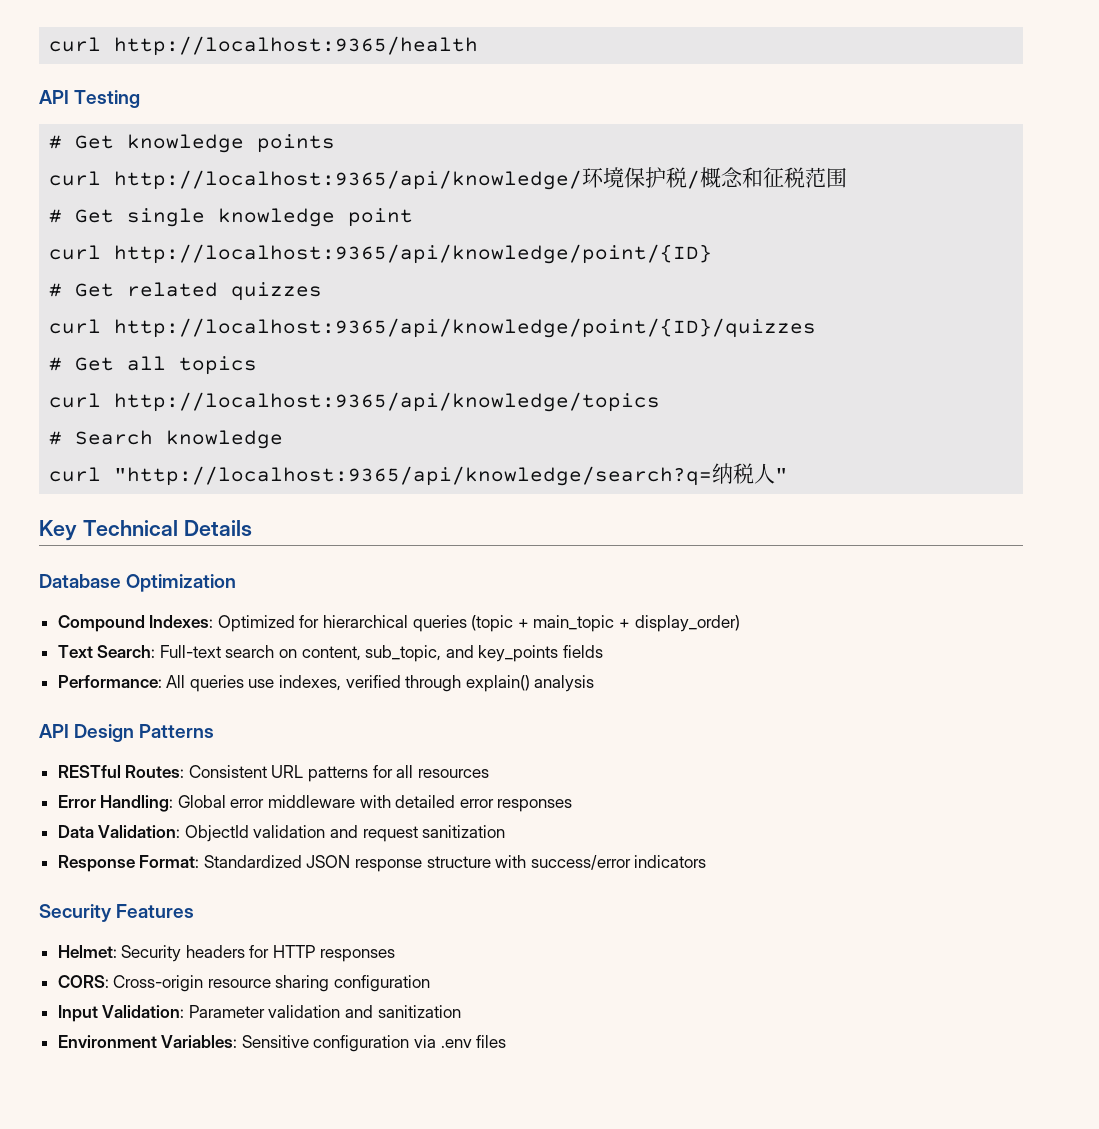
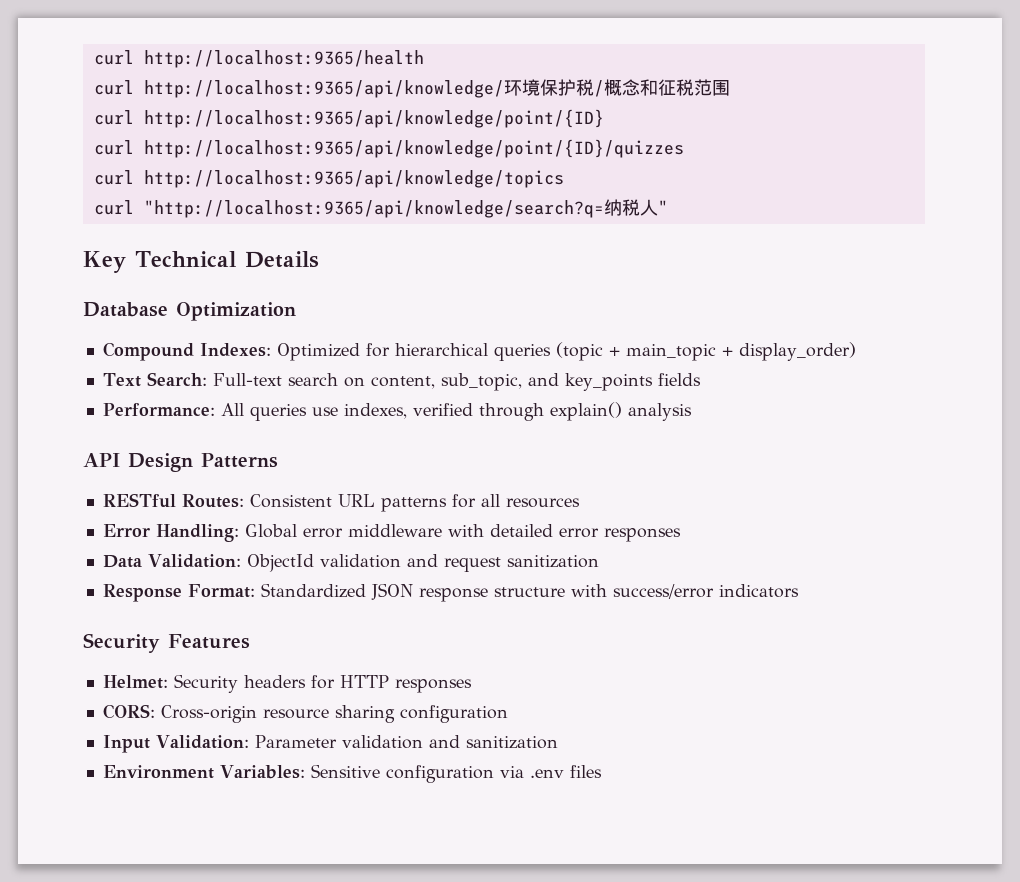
[39,90,141,108] [49,134,336,153] // API Testing // # Get knowledge points -> (424, 59) none
[49,208,414,227] [49,244,713,264] [49,282,323,301] [49,318,817,338] [49,356,258,375] # Get single knowledge point // curl http://localhost:9365/api/knowledge/point/{ID} // # Get related quizzes // curl http://localhost:9365/api/knowledge/point/{ID}/quizzes // # Get all topics -> [93,109,604,128] [93,139,684,158] curl http://localhost:9365/api/knowledge/point/{ID} // curl http://localhost:9365/api/knowledge/point/{ID}/quizzes
[49,430,284,449] // # Search knowledge -> (564, 179) none

